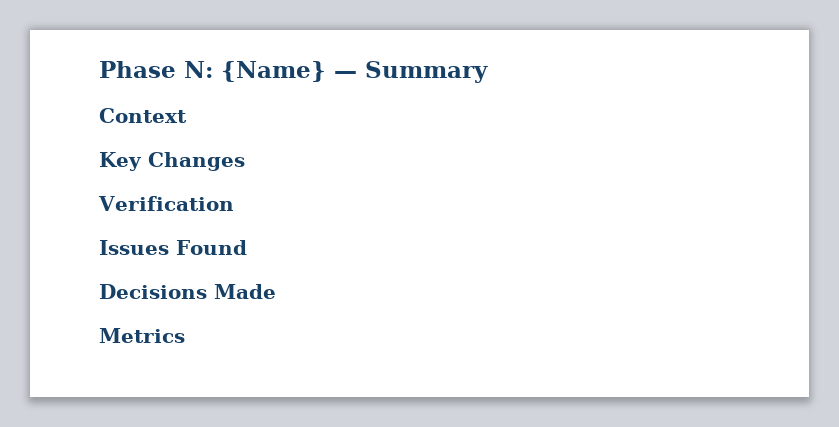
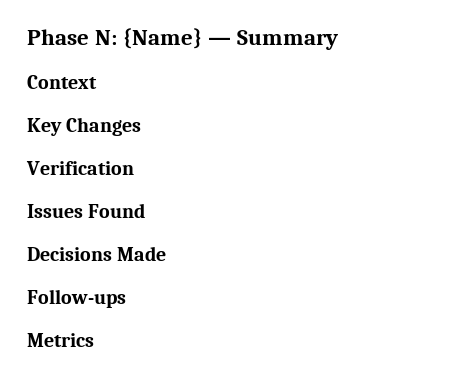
(276, 291) none -> [27,289,126,308] // Follow-ups

